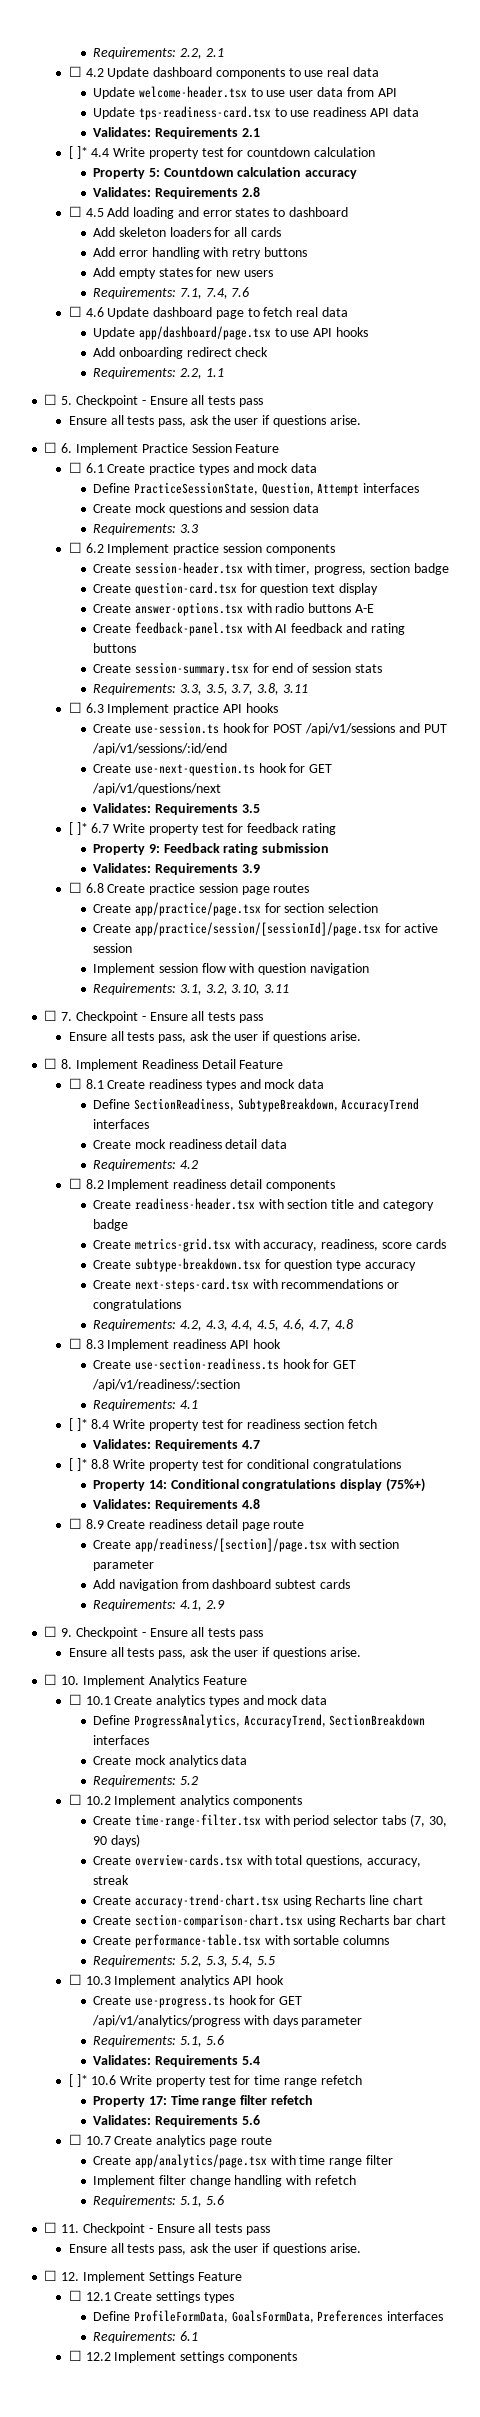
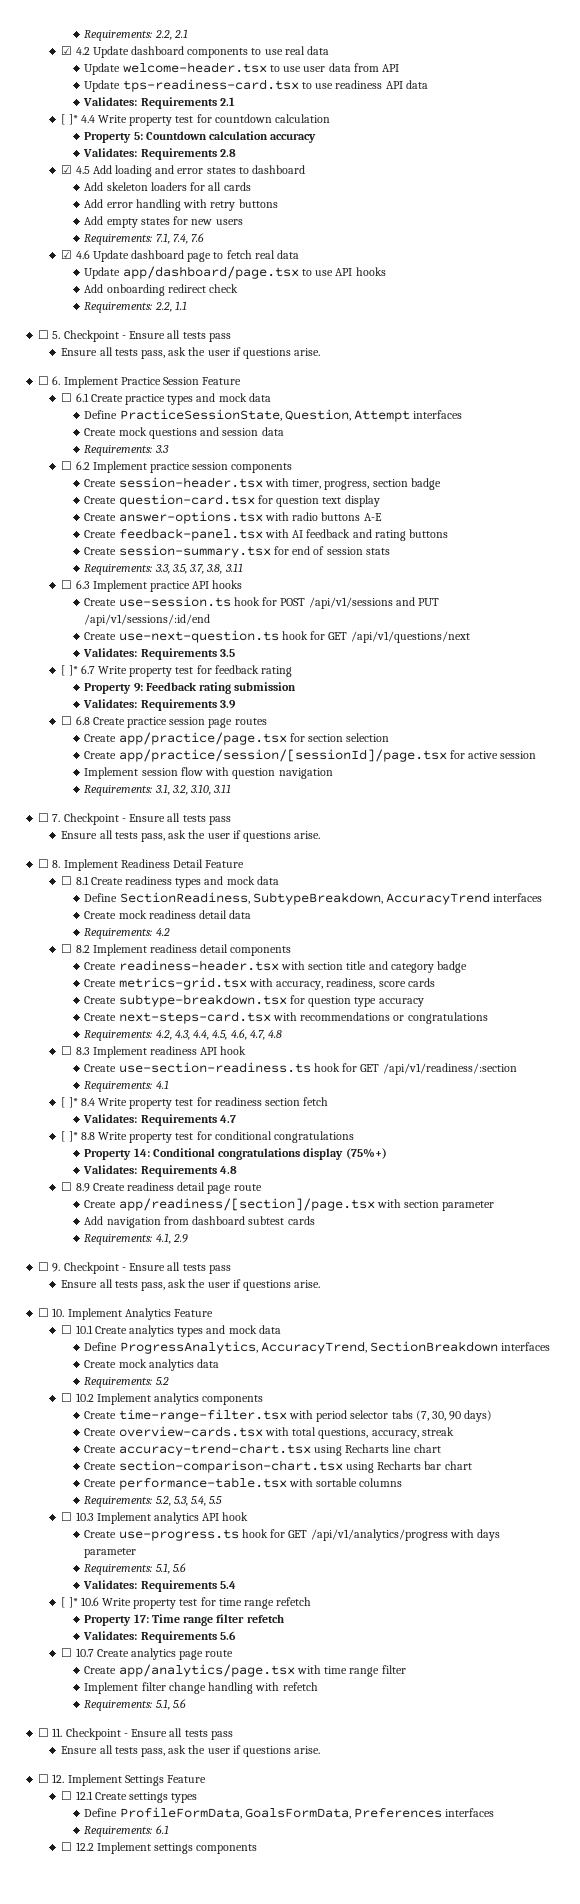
[68,66,82,77] ☐ -> [61,46,73,55] ☑
[68,206,82,217] ☐ -> [61,165,73,174] ☑
[68,306,82,317] ☐ -> [61,250,73,259] ☑

